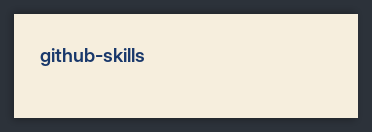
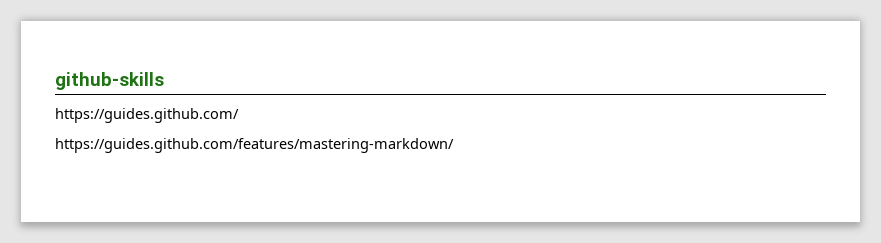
(145, 57) none -> [55,108,239,123] [55,138,454,153] // https://guides.github.com/ // https://guides.github.com/features/mastering-markdown/

